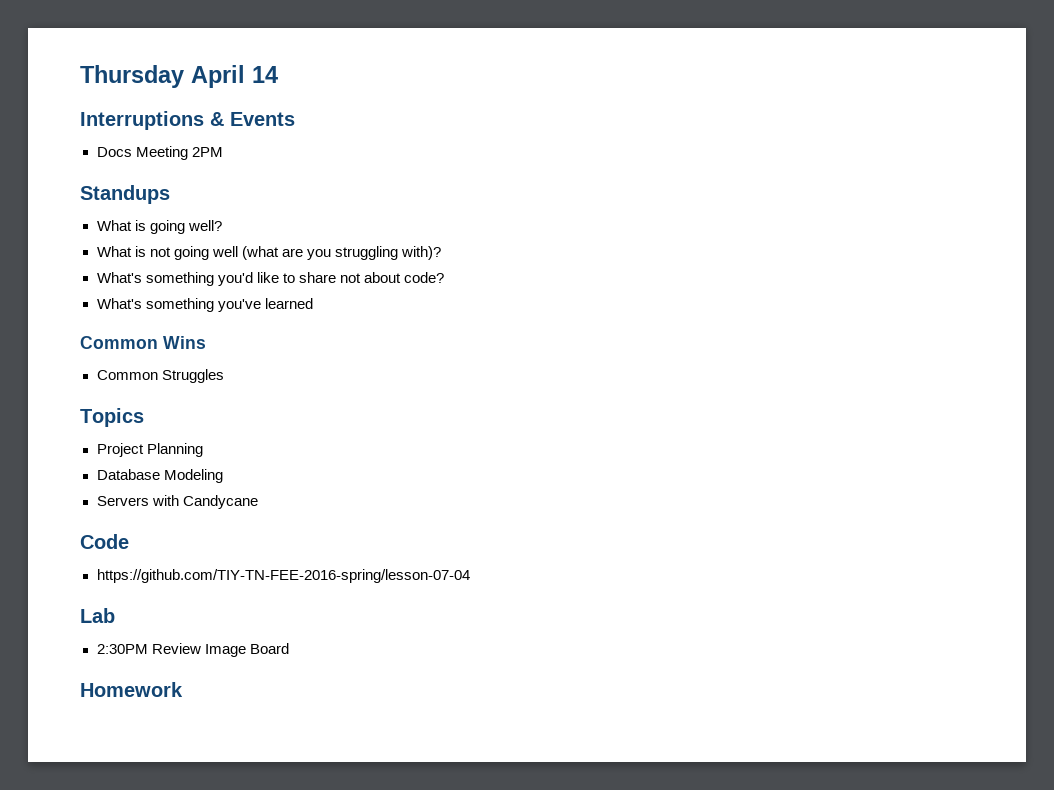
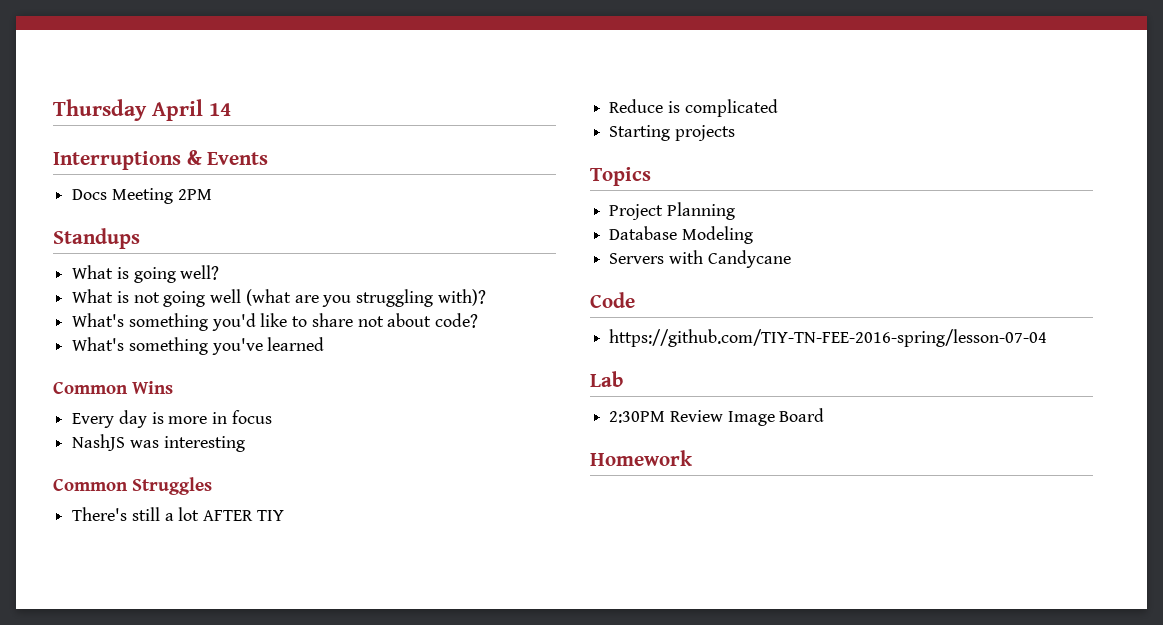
[96,369,224,383] Common Struggles -> [72,410,272,428] [72,434,245,452] [53,477,213,495] [72,507,284,521] [609,99,778,117] [609,125,735,141] Every day is more in focus // NashJS was interesting // Common Struggles // There's still a lot AFTER TIY // Reduce is complicated // Starting projects

